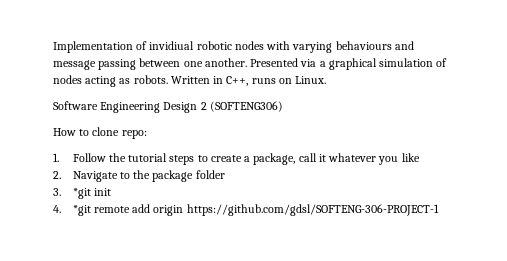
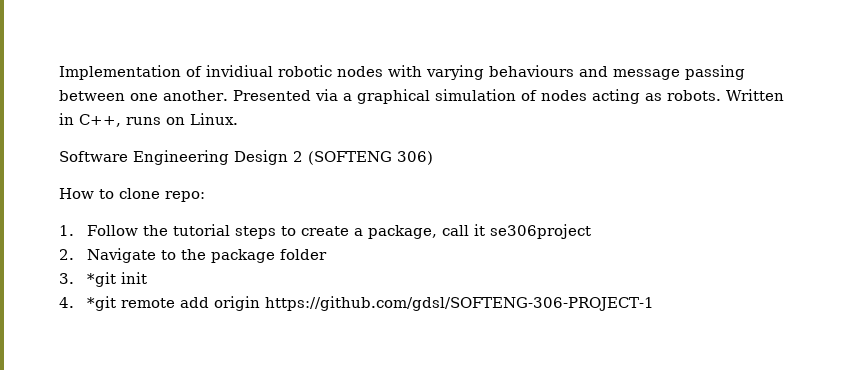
[209,101,283,112] (SOFTENG306) -> [308,151,433,165] (SOFTENG 306)
[328,153,420,165] whatever you like -> [490,224,592,239] se306project

